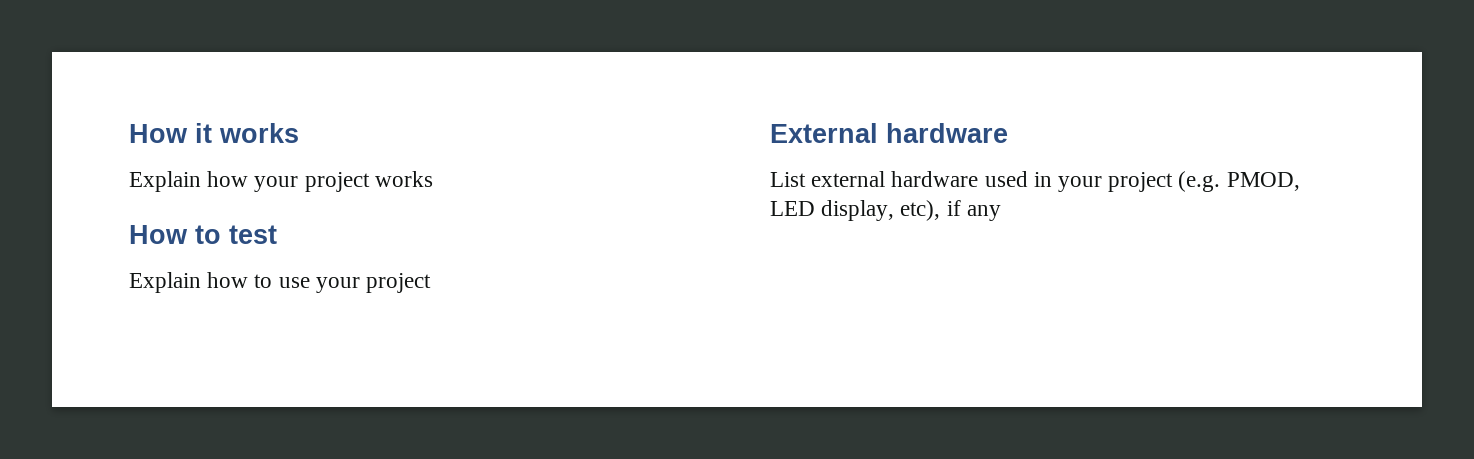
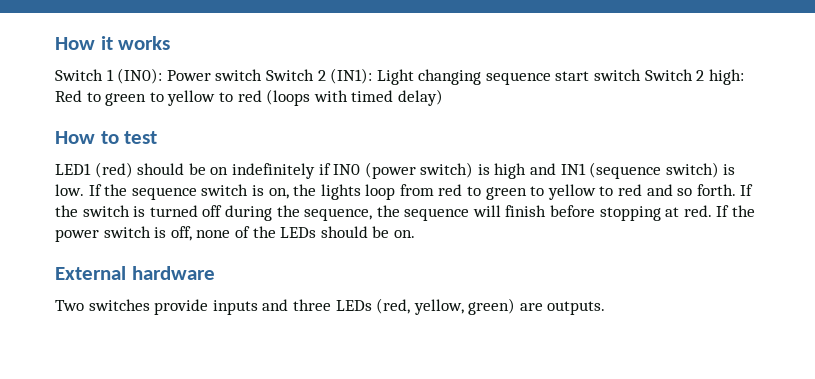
[129,171,433,192] [129,225,277,244] [129,272,432,293] [770,123,1008,143] [770,171,1300,192] [770,200,1001,221] Explain how your project works // How to test // Explain how to use your project // External hardware // List external hardware used in your project (e.g. PMOD, LED display, etc), if any -> [55,68,744,85] [55,89,443,106] [55,131,158,144] [55,162,736,179] [55,184,754,200] [55,205,756,221] [55,226,415,242] [55,266,215,280] [55,298,606,315] Switch 1 (IN0): Power switch Switch 2 (IN1): Light changing sequence start switch Switch 2 high: Red to green to yellow to red (loops with timed delay) // How to test // LED1 (red) should be on indefinitely if IN0 (power switch) is high and IN1 (sequence switch) is low. If the sequence switch is on, the lights loop from red to green to yellow to red and so forth. If the switch is turned off during the sequence, the sequence will finish before stopping at red. If the power switch is off, none of the LEDs should be on. // External hardware // Two switches provide inputs and three LEDs (red, yellow, green) are outputs.

